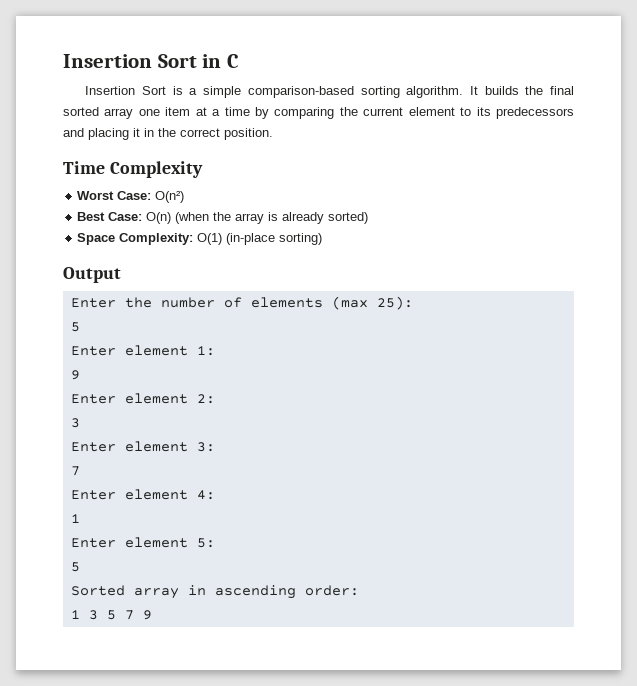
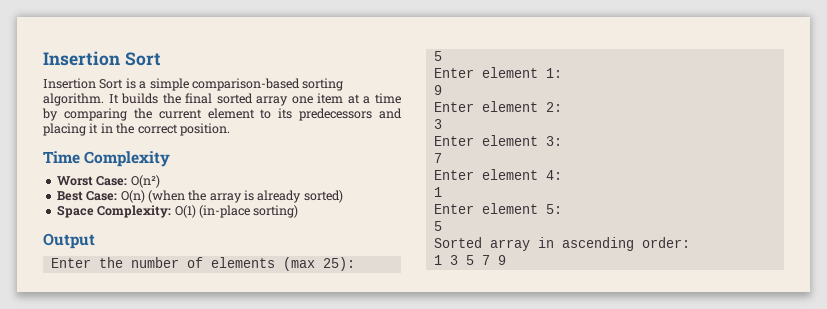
[63,54,239,68] Insertion Sort in C -> [43,51,161,66] Insertion Sort

